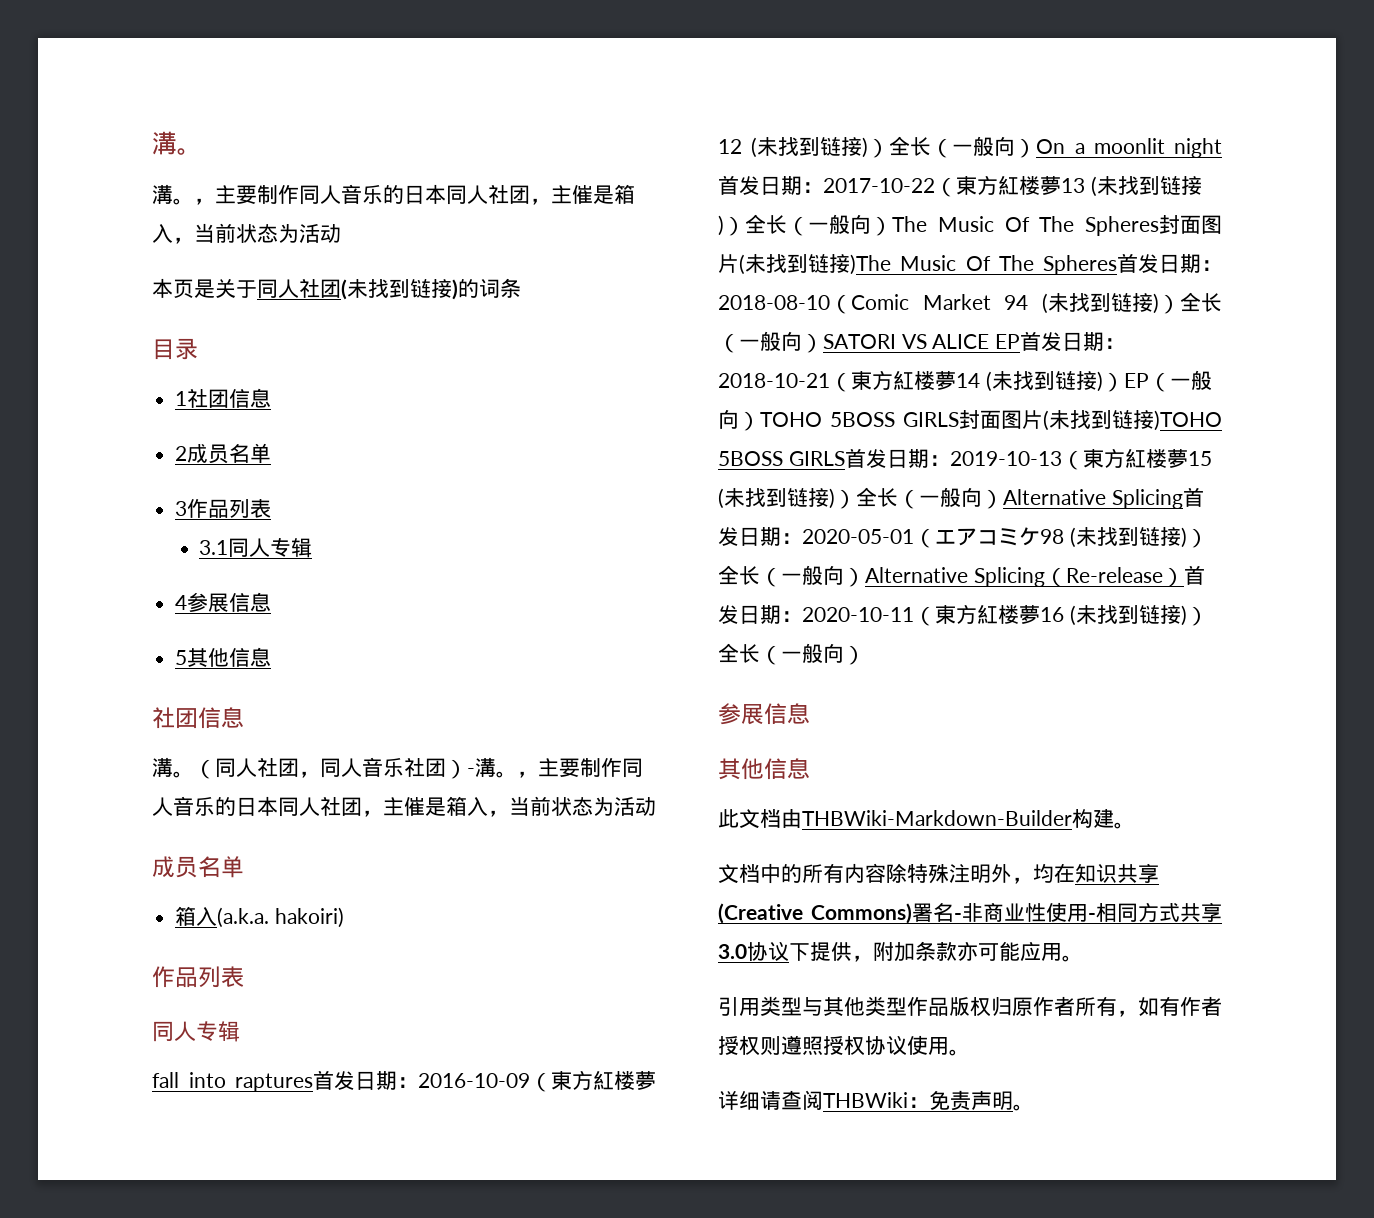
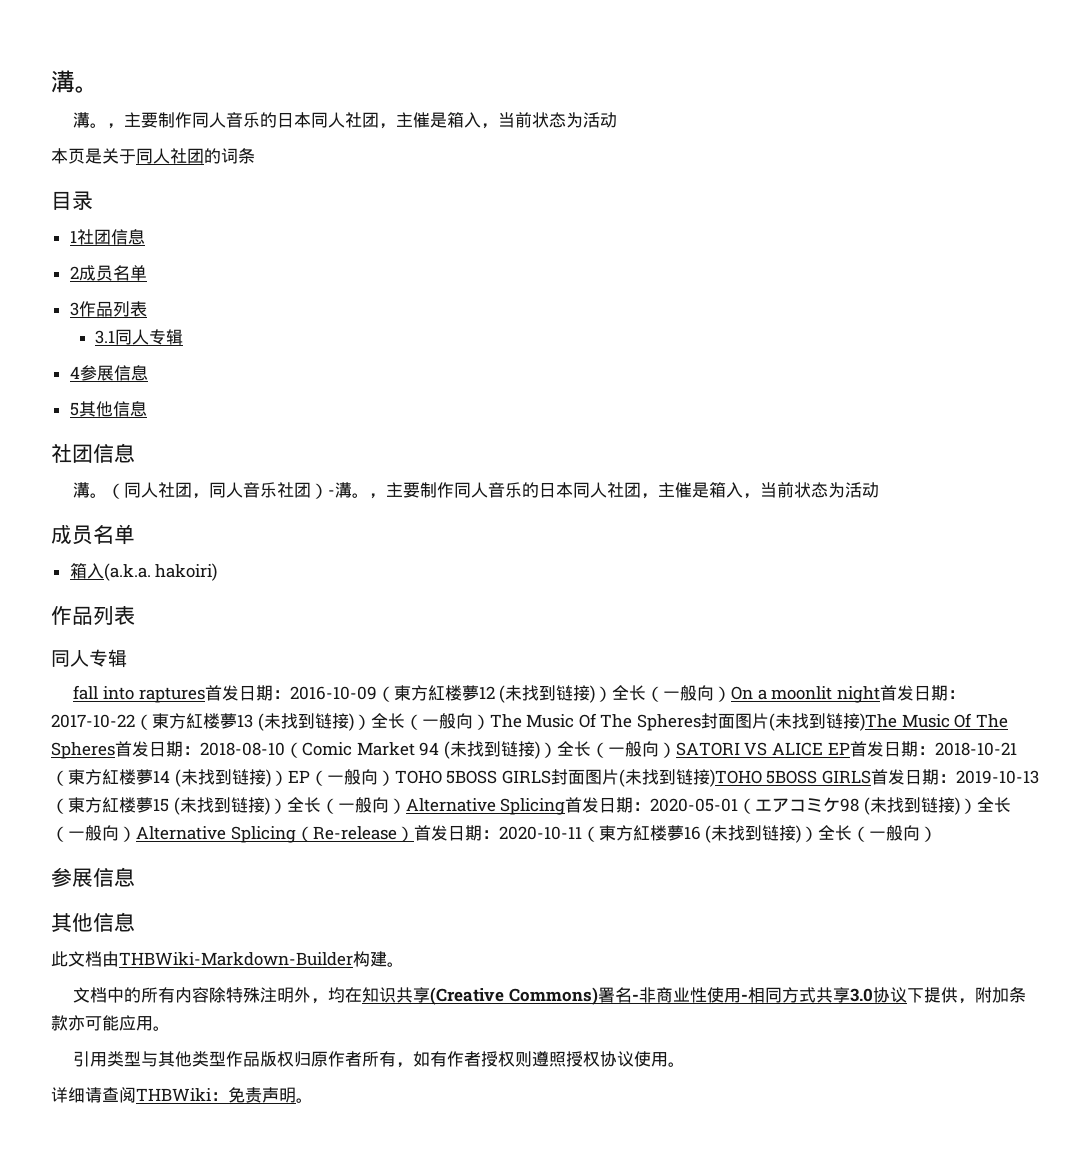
[341,278,458,300] (未找到链接) -> (204, 156) none

